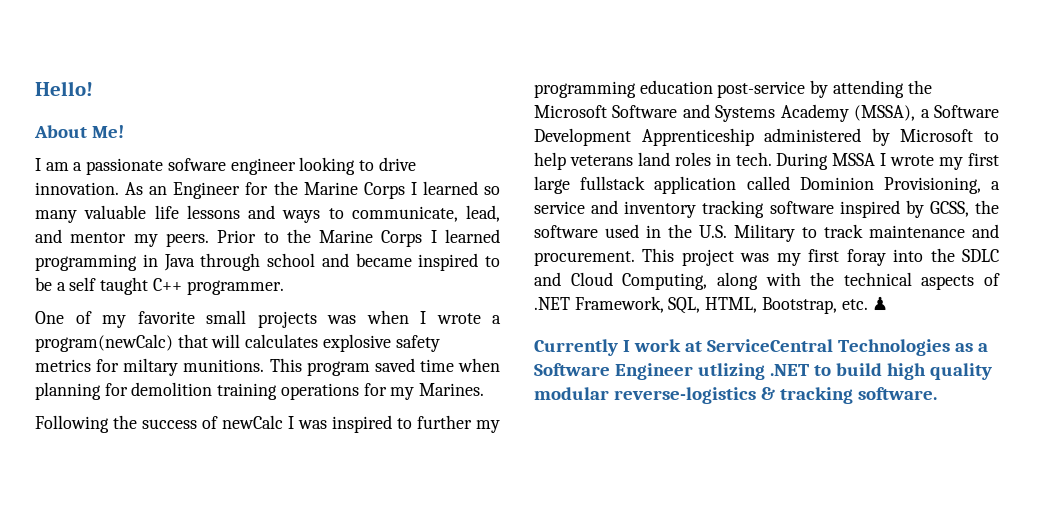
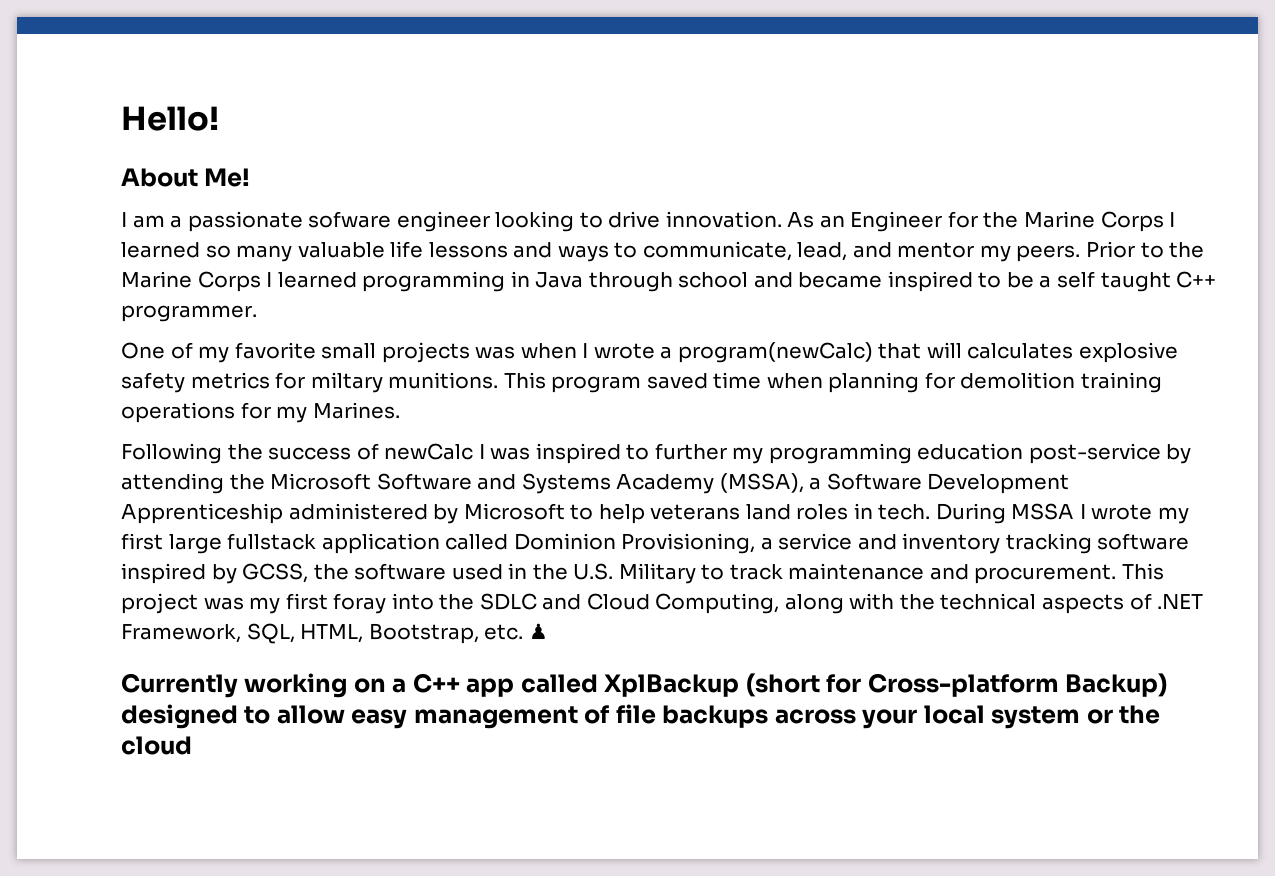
[622,339,988,356] [534,363,992,380] [534,387,937,404] I work at ServiceCentral Technologies as a Software Engineer utlizing .NET to build high quality modular reverse-logistics & tracking software. -> [244,673,1168,698] [121,704,1161,729] [121,736,192,755] working on a C++ app called XplBackup (short for Cross-platform Backup) designed to allow easy management of file backups across your local system or the cloud

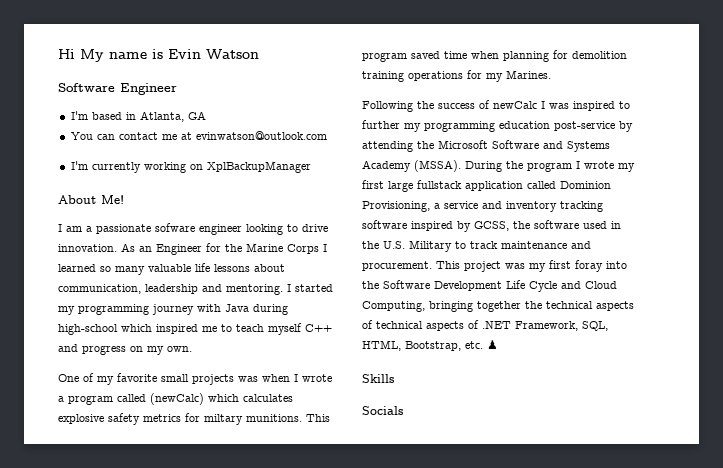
[121,106,219,131] Hello! -> [58,49,259,62] [58,83,177,95] [70,111,206,122] [70,131,327,140] [70,161,311,173] Hi My name is Evin Watson // Software Engineer // I'm based in Atlanta, GA // You can contact me at evinwatson@outlook.com // I'm currently working on XplBackupManager
[513,241,1205,262] [121,271,1217,292] [121,305,257,322] and ways to communicate, lead, and mentor my peers. Prior to the Marine Corps I learned programming in Java through school and became inspired to be a self taught C++ programmer. -> [254,264,285,272] [58,284,333,295] [58,304,288,315] [58,323,332,335] [58,344,192,355] about communication, leadership and mentoring. I started my programming journey with Java during high-school which inspired me to teach myself C++ and progress on my own.
[677,342,962,363] program(newCalc) that will -> [68,393,239,405] program called (newCalc) which
[719,473,1070,494] [121,503,1075,524] (MSSA), a Software Development Apprenticeship administered by Microsoft to help veterans land roles in tech. During MSSA -> [414,160,572,172] (MSSA). During the program
[479,593,537,610] SDLC -> [383,280,557,292] Software Development Life Cycle
[784,593,895,614] along with -> [429,301,521,312] bringing together
(1152, 601) none -> [376,320,479,331] technical aspects of
[121,673,1168,698] [121,704,1161,729] [121,736,192,755] Currently working on a C++ app called XplBackup (short for Cross-platform Backup) designed to allow easy management of file backups across your local system or the cloud -> [362,374,394,383] [362,406,403,415] Skills // Socials

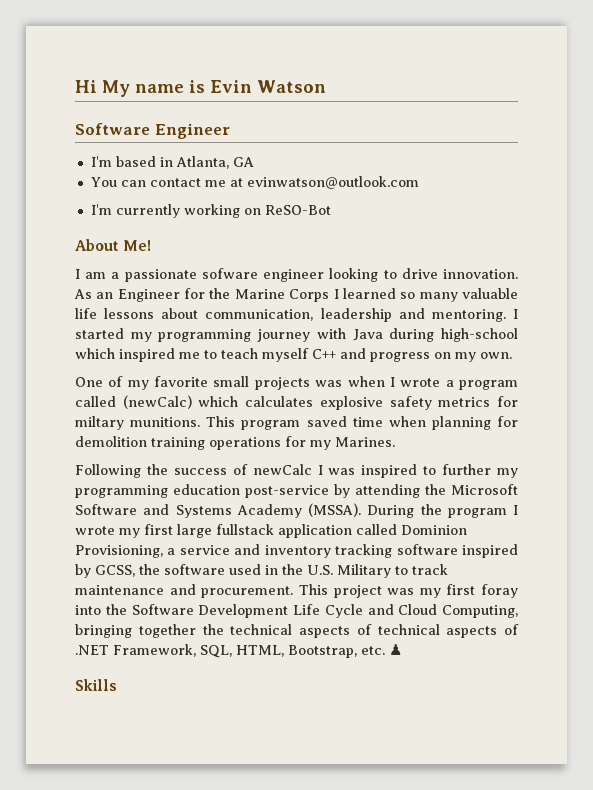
[206,161,311,173] XplBackupManager -> [264,205,331,215] ReSO-Bot
[362,406,403,415] // Socials -> (117, 685) none

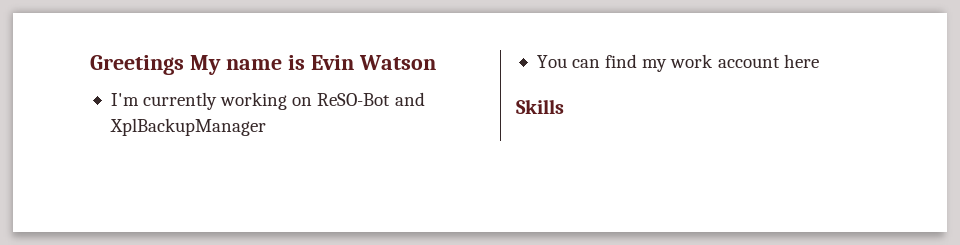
[75,80,97,93] Hi -> [90,55,184,75] Greetings
[75,123,230,139] [90,156,254,169] [90,176,419,189] // Software Engineer // I'm based in Atlanta, GA // You can contact me at evinwatson@outlook.com -> (436, 62) none
[75,239,152,251] [75,268,518,282] [74,288,518,302] [75,308,518,322] [75,328,518,342] [75,348,512,362] [75,376,518,390] [75,395,518,410] [75,416,518,430] [75,436,395,450] [75,464,518,478] [75,484,518,498] [75,503,518,518] [75,524,467,538] [75,544,518,558] [75,564,448,578] [75,584,518,598] [75,604,518,618] [75,624,519,638] [75,644,402,658] // About Me! // I am a passionate sofware engineer looking to drive innovation. As an Engineer for the Marine Corps I learned so many valuable life lessons about communication, leadership and mentoring. I started my programming journey with Java during high-school which inspired me to teach myself C++ and progress on my own. // One of my favorite small projects was when I wrote a program called (newCalc) which calculates explosive safety metrics for miltary munitions. This program saved time when planning for demolition training operations for my Marines. // Following the success of newCalc I was inspired to further my programming education post-service by attending the Microsoft Software and Systems Academy (MSSA). During the program I wrote my first large fullstack application called Dominion Provisioning, a service and inventory tracking software inspired by GCSS, the software used in the U.S. Military to track maintenance and procurement. This project was my first foray into the Software Development Life Cycle and Cloud Computing, bringing together the technical aspects of technical aspects of .NET Framework, SQL, HTML, Bootstrap, etc. ♟ -> [394,92,425,106] [109,118,266,136] [536,54,819,72] and XplBackupManager // You can find my work account here

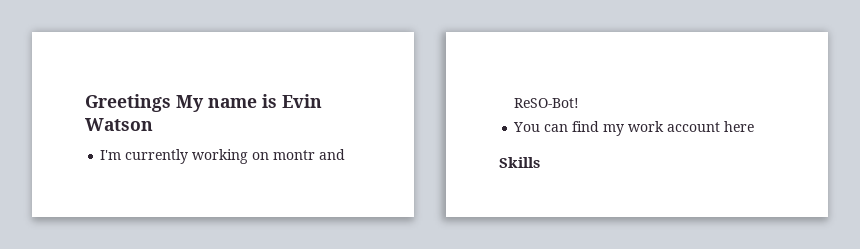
[317,92,425,106] [109,118,266,136] ReSO-Bot and XplBackupManager -> [273,149,346,160] [514,98,580,108] montr and ReSO-Bot!

